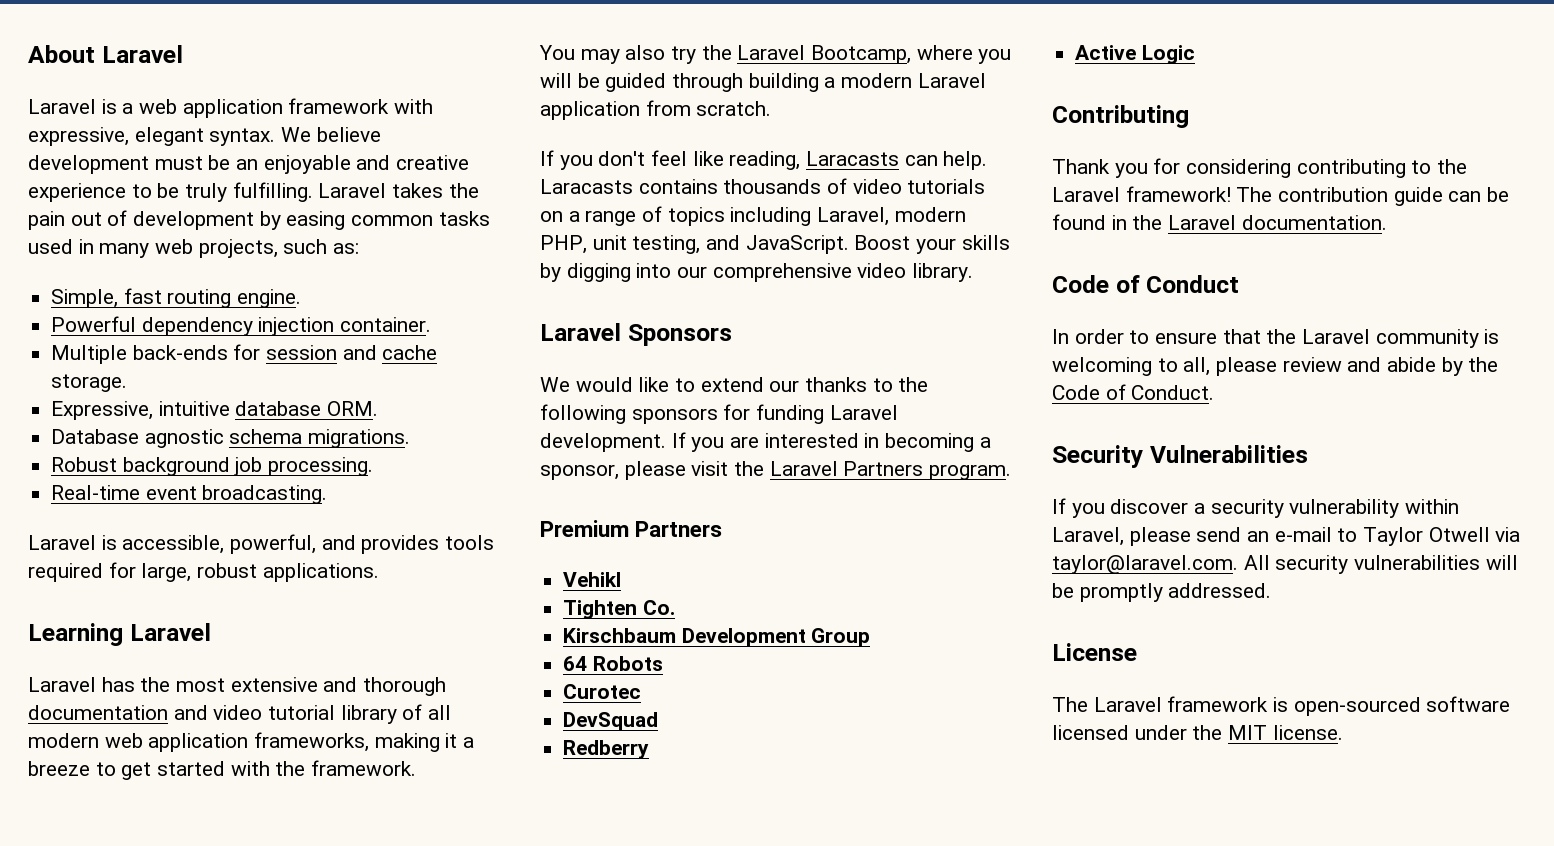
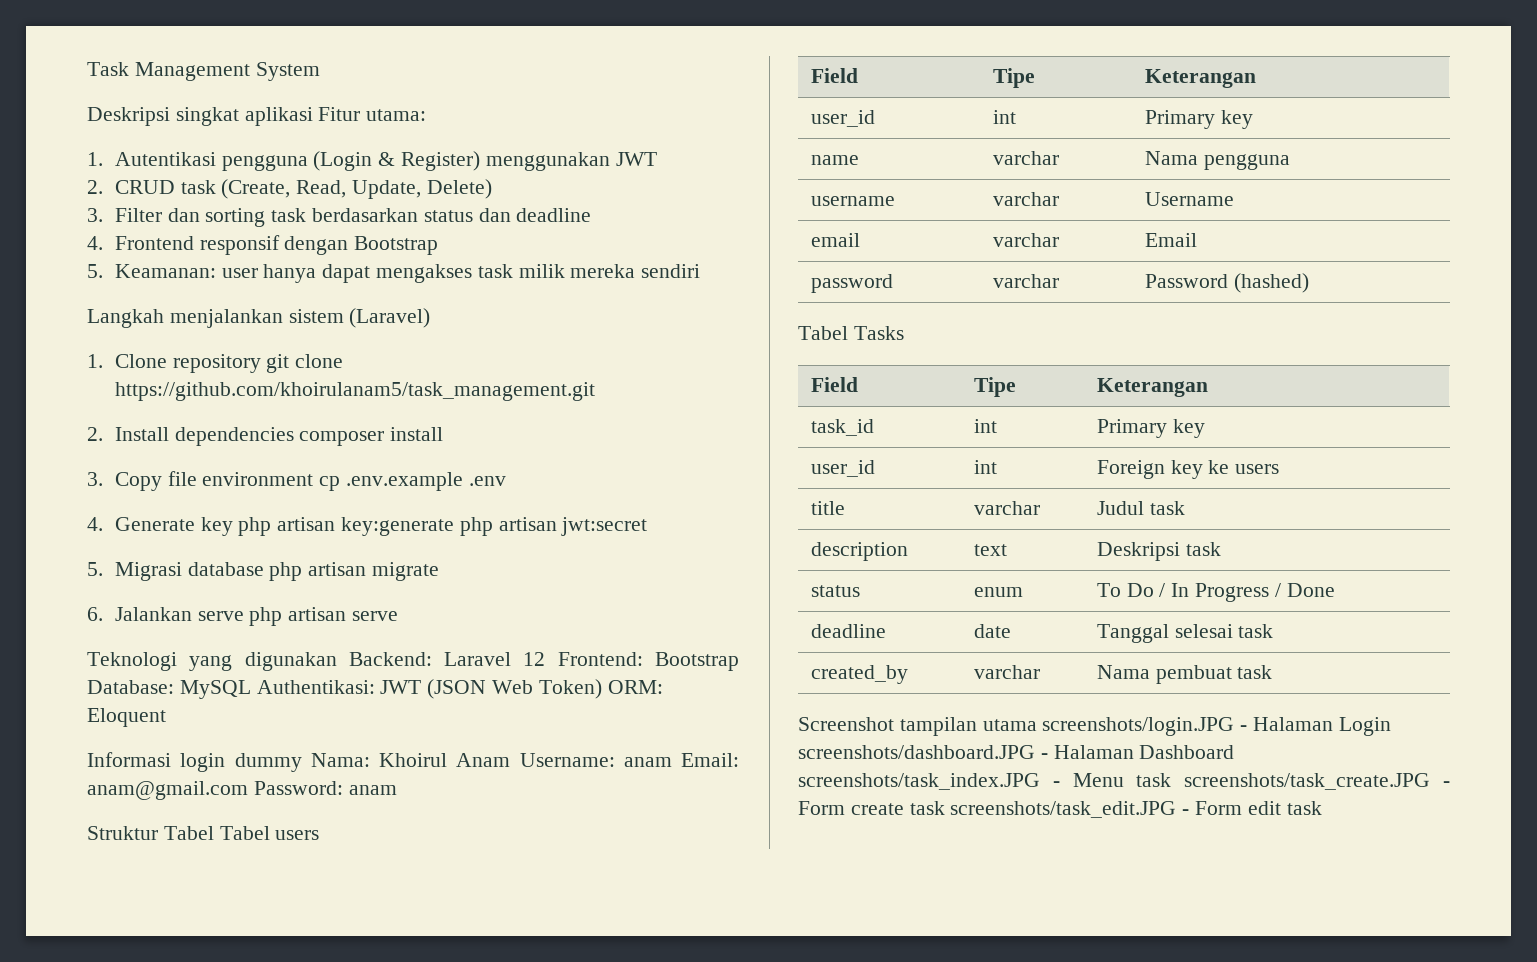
[28,45,183,63] [28,98,434,118] [28,127,381,146] [28,155,470,174] [28,182,479,202] [28,210,490,230] [28,239,360,258] [51,288,302,308] [51,316,432,336] [51,344,438,364] [51,374,128,392] [51,401,379,420] [51,429,411,448] [51,457,374,476] [51,485,328,504] [28,534,495,554] [28,562,379,582] [28,623,211,646] [28,677,447,696] [28,704,452,724] [28,732,475,752] [28,760,417,780] [539,45,1012,64] [540,73,986,92] [540,100,772,120] [540,150,988,170] [540,178,986,194] [540,206,966,226] [540,235,1010,254] [540,263,974,282] [540,323,732,346] [540,377,929,392] [540,404,898,424] [540,432,991,452] [540,461,1012,480] [540,520,723,537] [563,572,622,587] [563,600,675,619] [563,628,871,647] [563,656,663,671] [563,684,642,699] [563,712,659,731] [563,740,650,759] [1075,45,1195,64] [1052,105,1189,128] [1052,158,1468,178] [1052,186,1510,206] [1052,214,1387,230] [1052,275,1240,293] [1052,329,1500,348] [1052,357,1499,376] [1052,384,1215,400] [1052,445,1308,468] [1052,498,1460,518] [1052,527,1521,546] [1052,555,1518,574] [1052,583,1272,602] [1052,643,1137,661] [1052,696,1511,716] [1052,725,1343,740] About Laravel // Laravel is a web application framework with expressive, elegant syntax. We believe development must be an enjoyable and creative experience to be truly fulfilling. Laravel takes the pain out of development by easing common tasks used in many web projects, such as: // Simple, fast routing engine. // Powerful dependency injection container. // Multiple back-ends for session and cache storage. // Expressive, intuitive database ORM. // Database agnostic schema migrations. // Robust background job processing. // Real-time event broadcasting. // Laravel is accessible, powerful, and provides tools required for large, robust applications. // Learning Laravel // Laravel has the most extensive and thorough documentation and video tutorial library of all modern web application frameworks, making it a breeze to get started with the framework. // You may also try the Laravel Bootcamp, where you will be guided through building a modern Laravel application from scratch. // If you don't feel like reading, Laracasts can help. Laracasts contains thousands of video tutorials on a range of topics including Laravel, modern PHP, unit testing, and JavaScript. Boost your skills by digging into our comprehensive video library. // Laravel Sponsors // We would like to extend our thanks to the following sponsors for funding Laravel development. If you are interested in becoming a sponsor, please visit the Laravel Partners program. // Premium Partners // Vehikl // Tighten Co. // Kirschbaum Development Group // 64 Robots // Curotec // DevSquad // Redberry // Active Logic // Contributing // Thank you for considering contributing to the Laravel framework! The contribution guide can be found in the Laravel documentation. // Code of Conduct // In order to ensure that the Laravel community is welcoming to all, please review and abide by the Code of Conduct. // Security Vulnerabilities // If you discover a security vulnerability within Laravel, please send an e-mail to Taylor Otwell via taylor@laravel.com. All security vulnerabilities will be promptly addressed. // License // The Laravel framework is open-sourced software licensed under the MIT license. -> [87,62,320,81] [87,107,427,126] [87,151,657,171] [87,179,492,199] [87,208,592,227] [87,235,439,255] [87,264,701,283] [87,308,431,328] [87,354,344,373] [114,382,595,401] [87,427,444,446] [87,471,506,491] [87,517,648,536] [87,562,439,581] [87,607,398,626] [87,652,739,671] [87,679,663,699] [87,708,166,727] [87,752,739,772] [87,781,397,800] [87,826,320,840] [810,68,858,83] [992,68,1035,88] [1144,69,1256,88] [810,110,875,127] [992,110,1016,124] [1144,110,1253,129] [810,155,859,165] [992,151,1059,165] [1144,151,1290,170] [810,196,895,206] [992,192,1059,206] [1144,192,1234,206] [810,233,860,247] [992,233,1059,247] [1144,233,1197,247] [810,274,893,293] [992,274,1059,288] [1144,273,1309,293] [798,326,904,340] [810,377,858,392] [973,377,1016,397] [1096,378,1208,397] [810,419,874,436] [973,419,997,433] [1096,419,1205,438] [810,460,875,477] [973,460,997,474] [1096,460,1280,479] [810,501,845,515] [973,501,1040,515] [1096,501,1185,515] [810,542,908,561] [973,544,1007,556] [1096,542,1221,561] [810,585,860,597] [973,587,1023,597] [1096,583,1335,602] [810,624,886,638] [973,624,1011,638] [1096,624,1274,643] [810,665,908,684] [973,665,1040,679] [1096,665,1273,684] [798,717,1391,736] [798,745,1235,759] [798,773,1450,790] [798,801,1322,818] Task Management System // Deskripsi singkat aplikasi Fitur utama: // 1. Autentikasi pengguna (Login & Register) menggunakan JWT // 2. CRUD task (Create, Read, Update, Delete) // 3. Filter dan sorting task berdasarkan status dan deadline // 4. Frontend responsif dengan Bootstrap // 5. Keamanan: user hanya dapat mengakses task milik mereka sendiri // Langkah menjalankan sistem (Laravel) // 1. Clone repository git clone https://github.com/khoirulanam5/task_management.git // 2. Install dependencies composer install // 3. Copy file environment cp .env.example .env // 4. Generate key php artisan key:generate php artisan jwt:secret // 5. Migrasi database php artisan migrate // 6. Jalankan serve php artisan serve // Teknologi yang digunakan Backend: Laravel 12 Frontend: Bootstrap Database: MySQL Authentikasi: JWT (JSON Web Token) ORM: Eloquent // Informasi login dummy Nama: Khoirul Anam Username: anam Email: anam@gmail.com Password: anam // Struktur Tabel Tabel users // Field | Tipe | Keterangan // user_id | int | Primary key // name | varchar | Nama pengguna // username | varchar | Username // email | varchar | Email // password | varchar | Password (hashed) // Tabel Tasks // Field | Tipe | Keterangan // task_id | int | Primary key // user_id | int | Foreign key ke users // title | varchar | Judul task // description | text | Deskripsi task // status | enum | To Do / In Progress / Done // deadline | date | Tanggal selesai task // created_by | varchar | Nama pembuat task // Screenshot tampilan utama screenshots/login.JPG - Halaman Login screenshots/dashboard.JPG - Halaman Dashboard screenshots/task_index.JPG - Menu task screenshots/task_create.JPG - Form create task screenshots/task_edit.JPG - Form edit task

